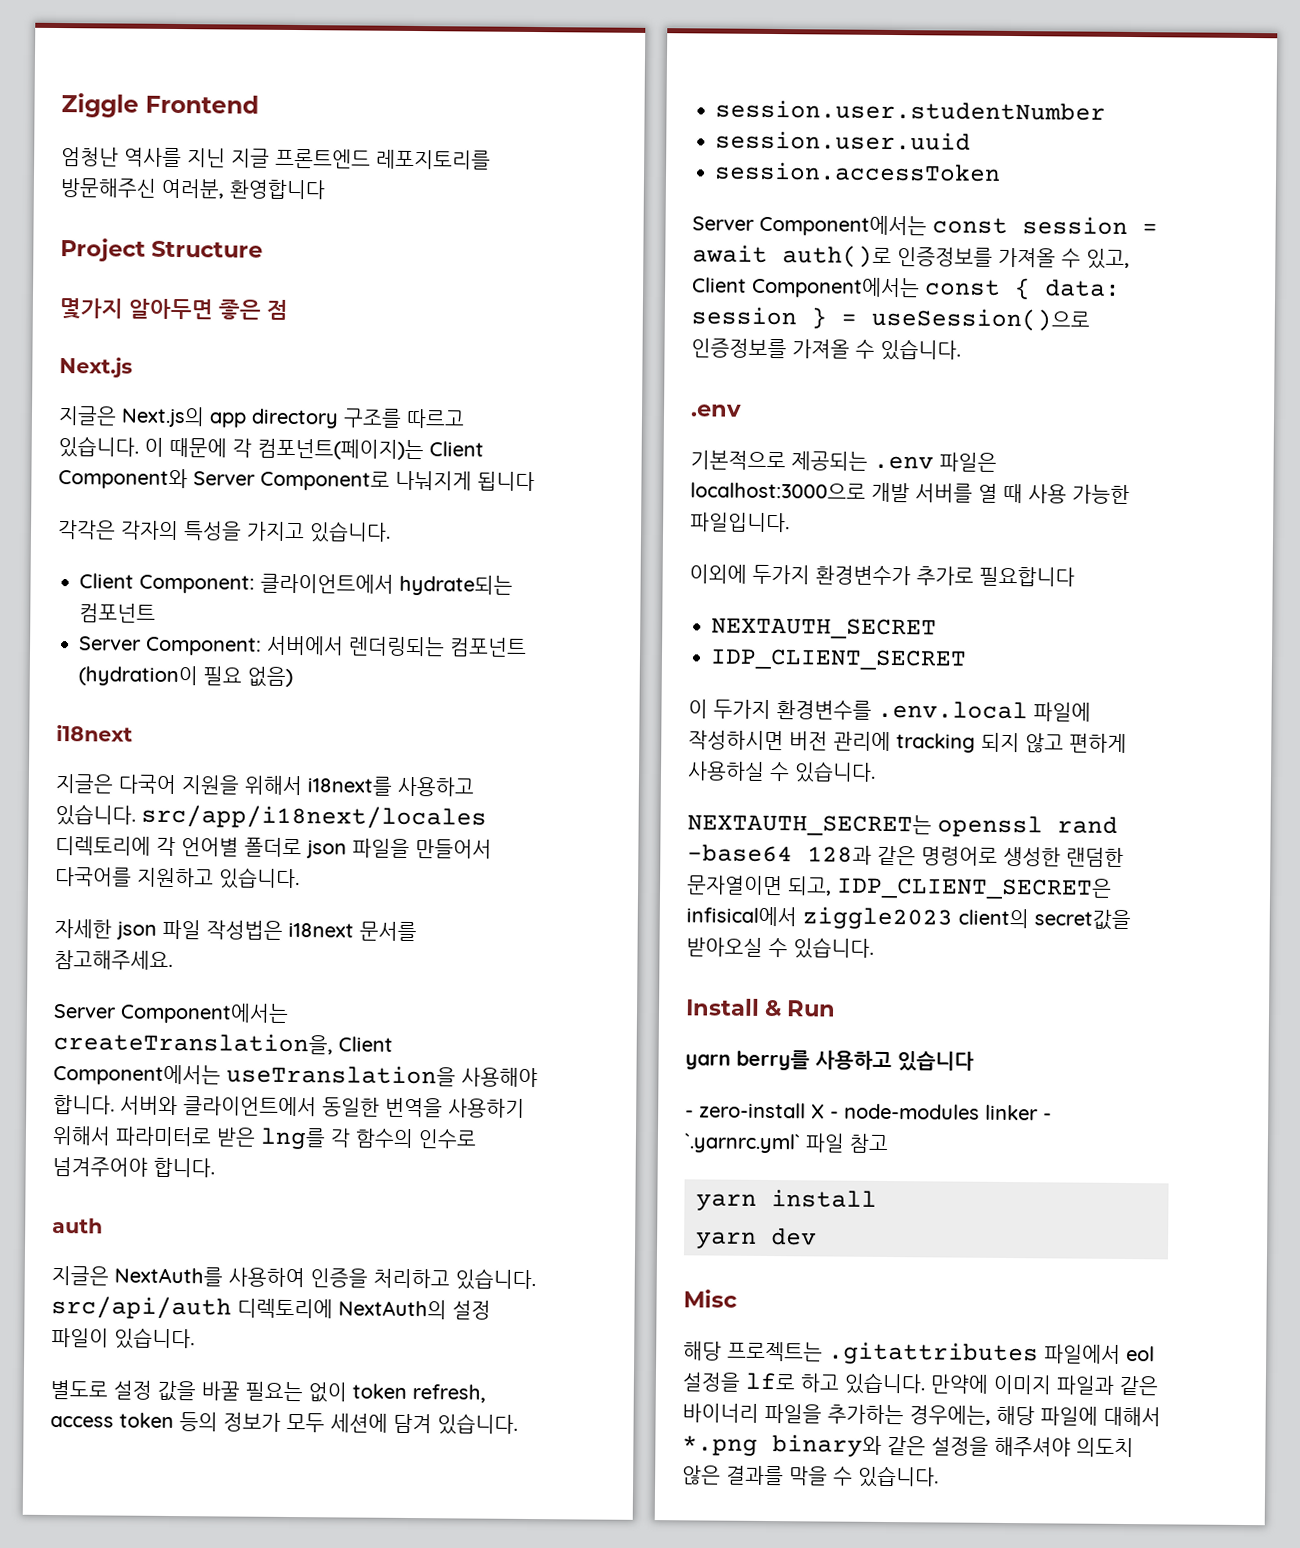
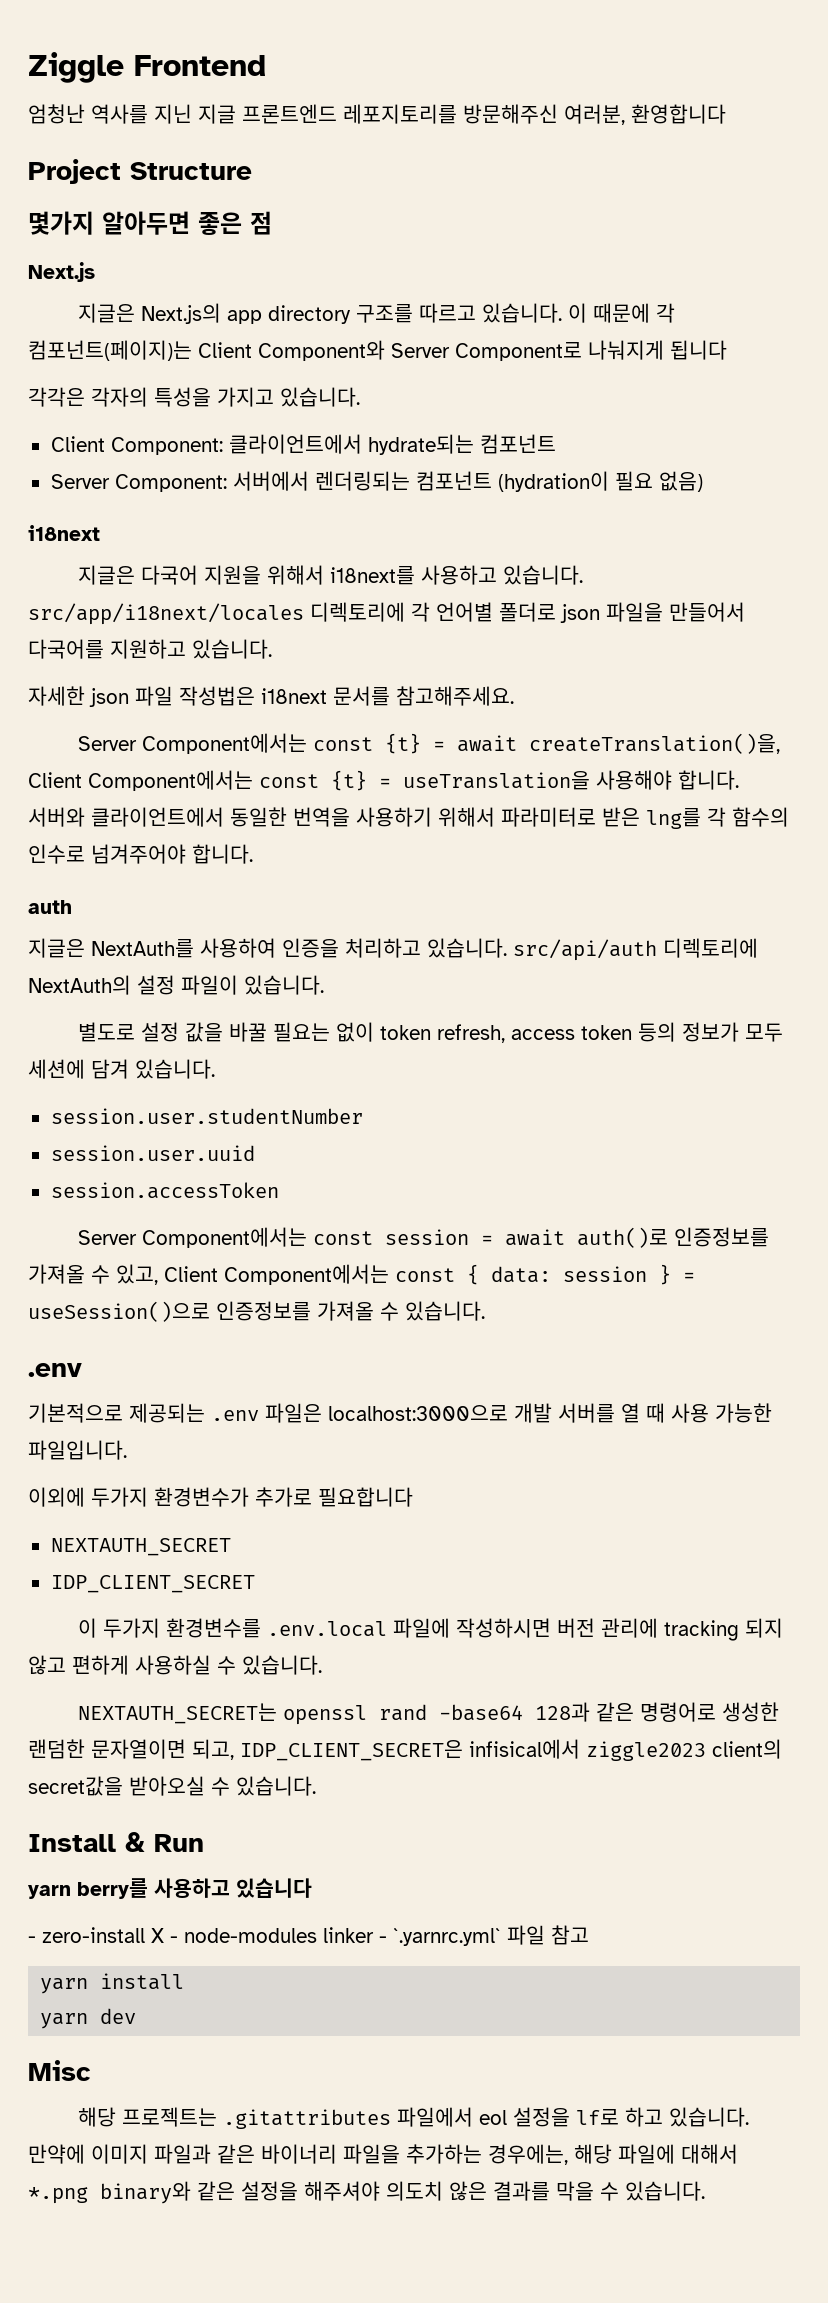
[53,1032,393,1055] [53,1064,221,1086] createTranslation을, Client Component에서는 -> [312,733,780,754] [28,770,391,791] const {t} = await createTranslation()을, Client Component에서는 const {t} =

